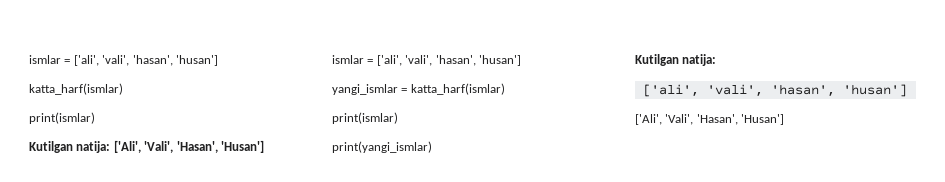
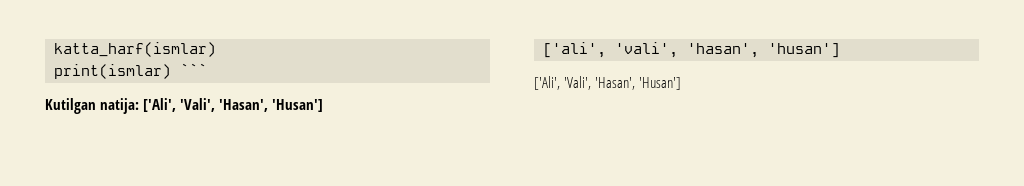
[29,55,218,66] [29,83,123,95] [29,112,95,124] ismlar = ['ali', 'vali', 'hasan', 'husan'] // katta_harf(ismlar) // print(ismlar) -> [54,42,216,57] [54,63,207,79] katta_harf(ismlar) // print(ismlar) ```
[332,55,521,66] [332,83,505,95] [332,112,398,124] [332,141,432,153] [635,54,717,66] // ismlar = ['ali', 'vali', 'hasan', 'husan'] // yangi_ismlar = katta_harf(ismlar) // print(ismlar) // print(yangi_ismlar) // Kutilgan natija: -> (324, 105) none

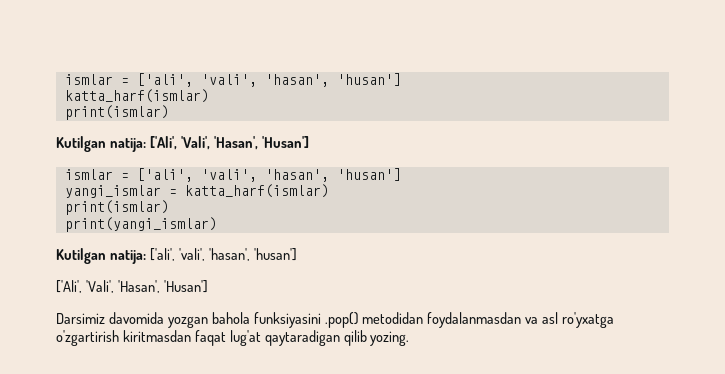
[54,42,216,57] [54,63,207,79] katta_harf(ismlar) // print(ismlar) ``` -> [64,73,401,87] [64,89,209,103] [64,105,169,120] ismlar = ['ali', 'vali', 'hasan', 'husan'] // katta_harf(ismlar) // print(ismlar)
(324, 105) none -> [64,168,401,182] [64,184,329,198] [64,200,169,215] [64,217,217,232] [56,248,146,264] ismlar = ['ali', 'vali', 'hasan', 'husan'] // yangi_ismlar = katta_harf(ismlar) // print(ismlar) // print(yangi_ismlar) // Kutilgan natija:
(682, 83) none -> [56,312,615,328] [56,330,410,346] // Darsimiz davomida yozgan bahola funksiyasini .pop() metodidan foydalanmasdan va asl ro'yxatga o'zgartirish kiritmasdan faqat lug'at qaytaradigan qilib yozing.

